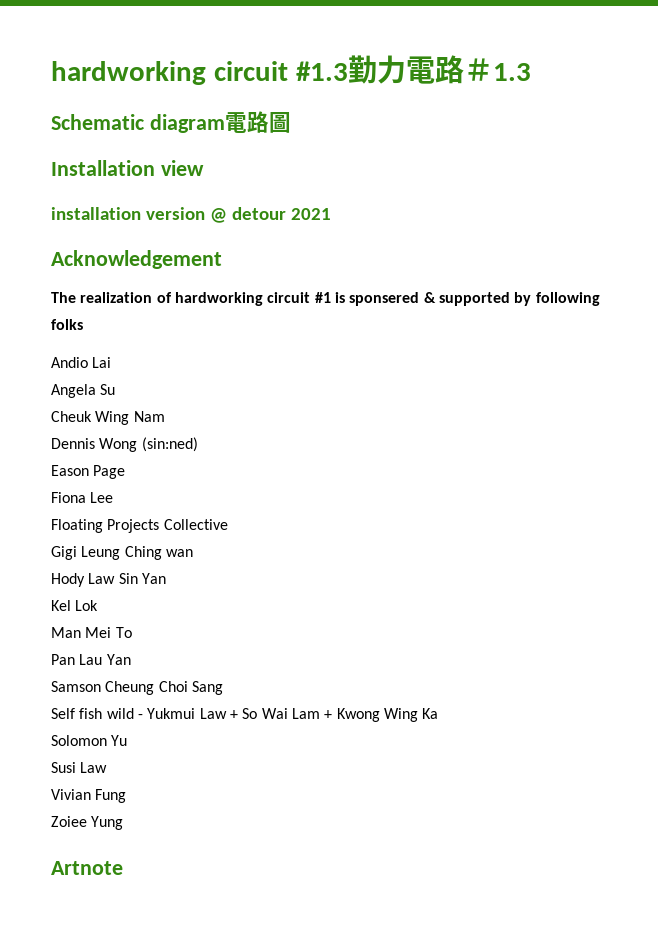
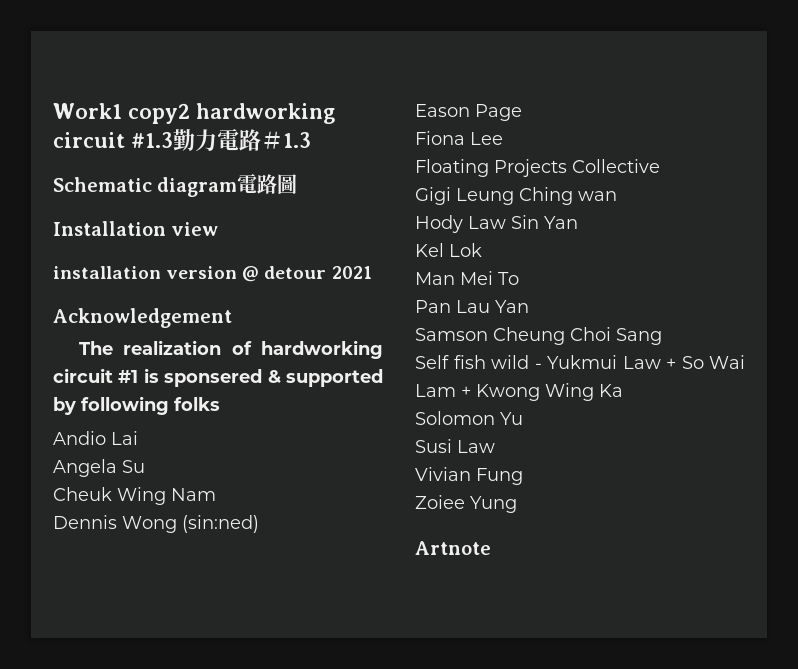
(51, 73) none -> [53,103,190,124] Work1 copy2

